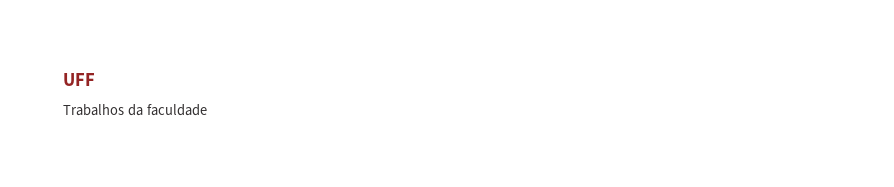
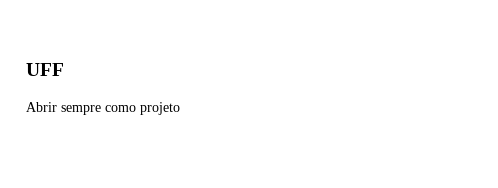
[63,104,207,116] Trabalhos da faculdade -> [26,102,180,115] Abrir sempre como projeto

